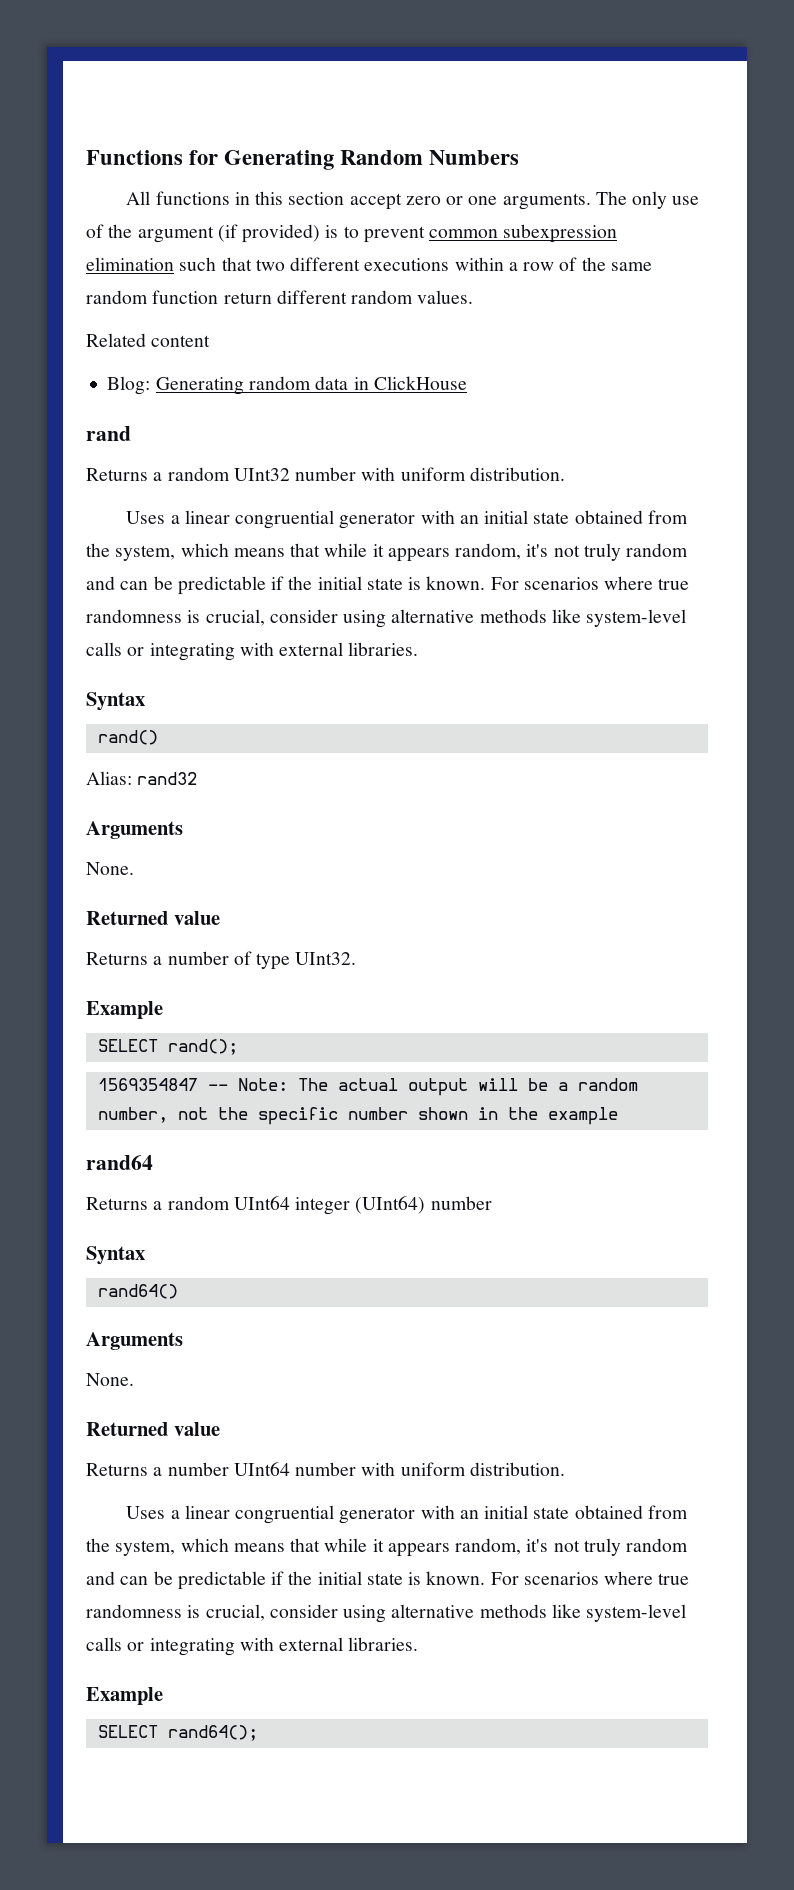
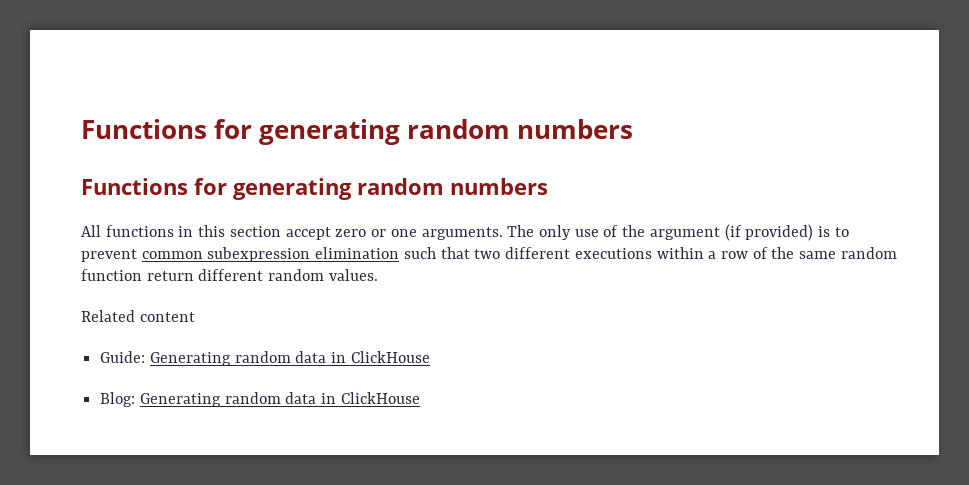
[86,150,520,170] Functions for Generating Random Numbers -> [81,119,633,145] [81,178,548,200] Functions for generating random numbers // Functions for generating random numbers
(211, 341) none -> [100,351,430,366] // Guide: Generating random data in ClickHouse
[86,426,131,441] [86,467,565,481] [126,510,688,529] [86,543,689,562] [86,576,690,595] [86,609,687,628] [86,642,419,661] [86,692,145,711] [97,730,158,745] [86,771,198,785] [86,821,183,839] [86,862,134,875] [86,911,220,925] [86,951,357,970] [86,1001,163,1019] [97,1039,238,1055] [97,1078,638,1096] [97,1107,618,1125] [86,1155,153,1170] [86,1196,492,1215] [86,1246,145,1265] [97,1284,178,1299] [86,1332,183,1350] [86,1373,134,1386] [86,1422,220,1436] [86,1462,565,1476] [126,1505,688,1524] [86,1538,689,1557] [86,1571,690,1590] [86,1604,687,1623] [86,1637,419,1656] [86,1687,163,1705] [97,1725,258,1741] // rand // Returns a random UInt32 number with uniform distribution. // Uses a linear congruential generator with an initial state obtained from the system, which means that while it appears random, it's not truly random and can be predictable if the initial state is known. For scenarios where true randomness is crucial, consider using alternative methods like system-level calls or integrating with external libraries. // Syntax // rand() // Alias: rand32 // Arguments // None. // Returned value // Returns a number of type UInt32. // Example // SELECT rand(); // 1569354847 -- Note: The actual output will be a random number, not the specific number shown in the example // rand64 // Returns a random UInt64 integer (UInt64) number // Syntax // rand64() // Arguments // None. // Returned value // Returns a number UInt64 number with uniform distribution. // Uses a linear congruential generator with an initial state obtained from the system, which means that while it appears random, it's not truly random and can be predictable if the initial state is known. For scenarios where true randomness is crucial, consider using alternative methods like system-level calls or integrating with external libraries. // Example // SELECT rand64(); -> (420, 398) none

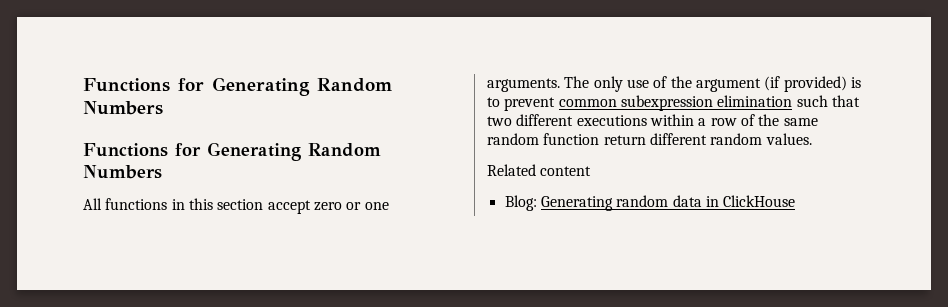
[81,119,633,145] [81,178,548,200] Functions for generating random numbers // Functions for generating random numbers -> [83,77,392,96] [83,101,163,115] [83,142,381,161] [83,165,162,179] Functions for Generating Random Numbers // Functions for Generating Random Numbers
[100,351,430,366] // Guide: Generating random data in ClickHouse -> (592, 171) none

